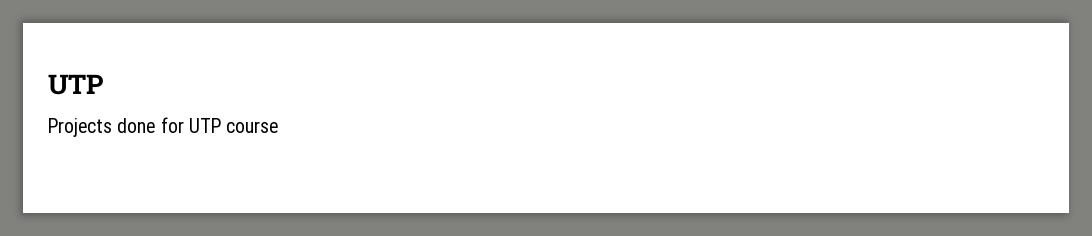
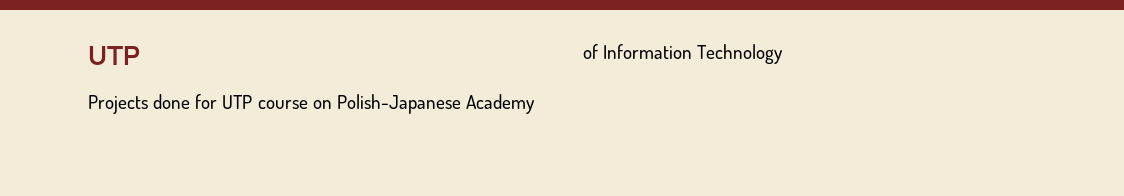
(279, 127) none -> [312,94,535,114] [583,44,784,64] on Polish-Japanese Academy of Information Technology

